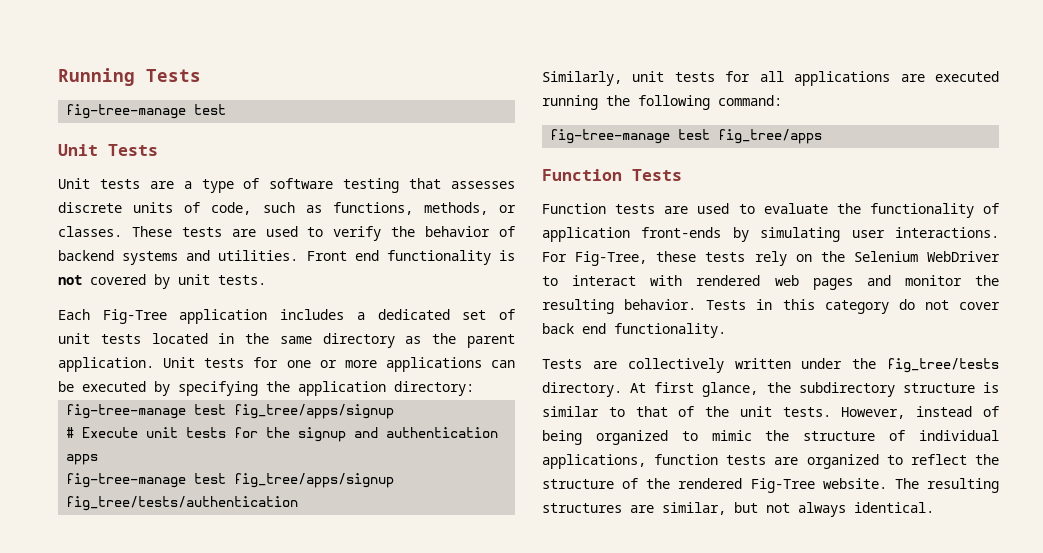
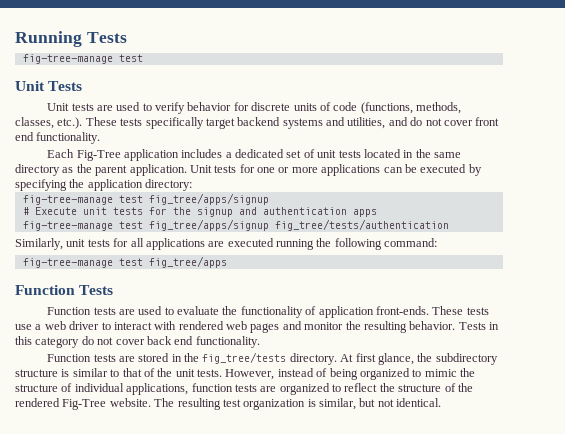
[183,178,515,193] [58,202,516,215] [58,226,516,241] [58,250,515,265] [58,274,266,289] a type of software testing that assesses discrete units of code, such as functions, methods, or classes. These tests are used to verify the behavior of backend systems and utilities. Front end functionality is not covered by unit tests. -> [116,102,462,114] [15,117,500,129] [15,132,101,144] used to verify behavior for discrete units of code (functions, methods, classes, etc.). These tests specifically target backend systems and utilities, and do not cover front end functionality.
[641,227,999,242] [542,251,1000,266] front-ends by simulating user interactions. For Fig-Tree, these tests rely on the Selenium WebDriver -> [375,306,489,315] [15,321,100,330] front-ends. These tests use a web driver
[542,358,843,373] Tests are collectively written under -> [47,353,182,362] Function tests are stored in
[542,503,654,513] structures are -> [222,399,316,410] test organization is
[798,502,846,517] always -> (394, 403) none

